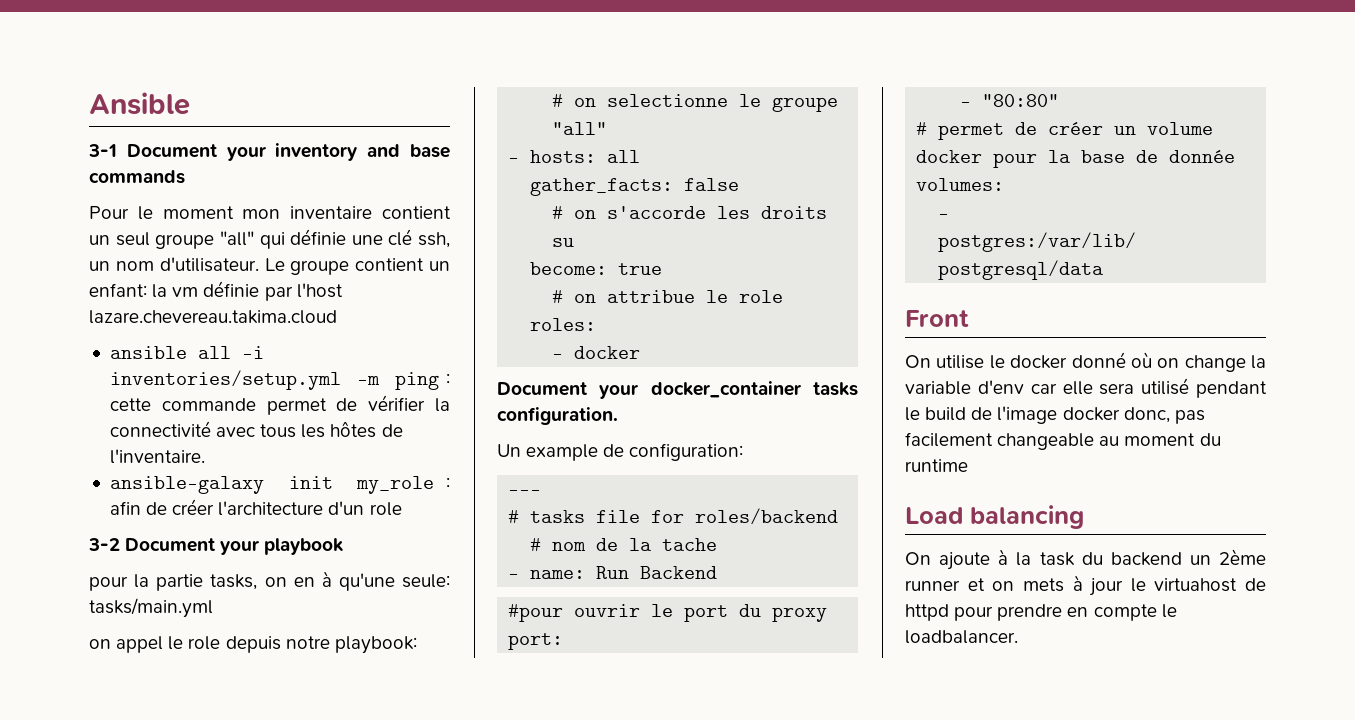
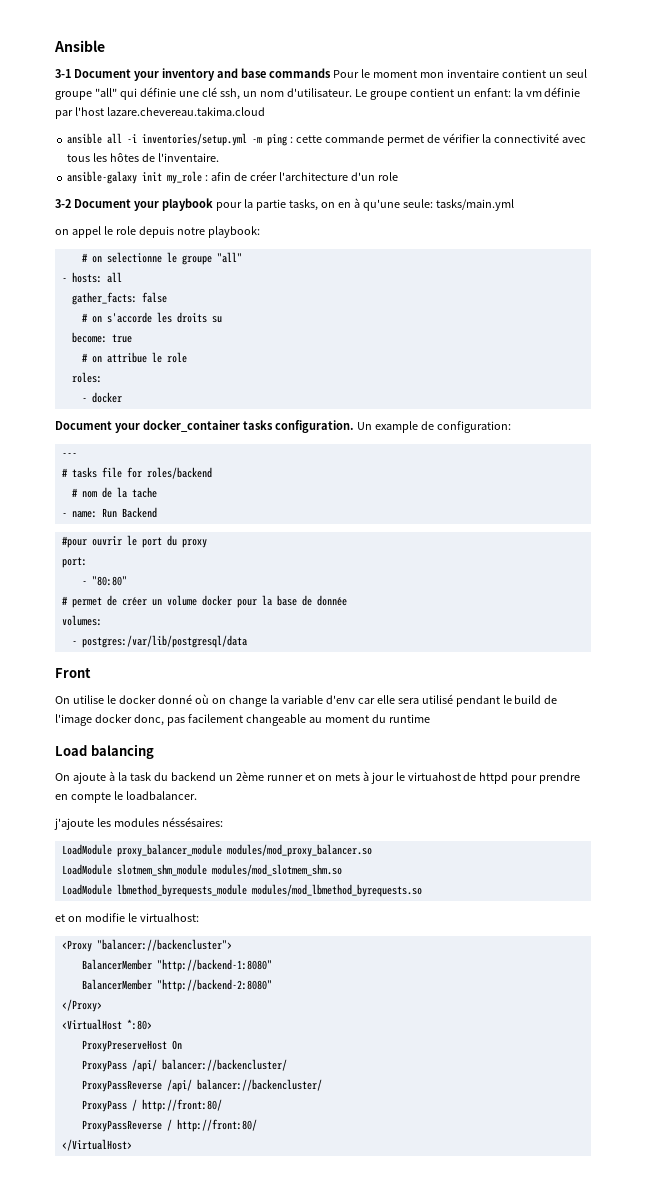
(185, 177) // -> (331, 73) none
(344, 546) // -> (213, 204) none
(618, 416) // -> (354, 426) none
(1018, 637) none -> [54,817,223,830] [61,844,372,857] [61,864,342,876] [61,884,422,897] [55,913,199,922] [61,939,232,952] [81,959,272,972] [81,979,272,992] [61,999,102,1012] [61,1019,152,1030] [81,1040,182,1052] [81,1059,287,1072] [81,1079,322,1092] [81,1099,222,1112] [81,1119,257,1132] [61,1139,132,1151] // j'ajoute les modules néssésaires: // LoadModule proxy_balancer_module modules/mod_proxy_balancer.so // LoadModule slotmem_shm_module modules/mod_slotmem_shm.so // LoadModule lbmethod_byrequests_module modules/mod_lbmethod_byrequests.so // et on modifie le virtualhost: // <Proxy "balancer://backencluster"> // BalancerMember "http://backend-1:8080" // BalancerMember "http://backend-2:8080" // </Proxy> // <VirtualHost *:80> // ProxyPreserveHost On // ProxyPass /api/ balancer://backencluster/ // ProxyPassReverse /api/ balancer://backencluster/ // ProxyPass / http://front:80/ // ProxyPassReverse / http://front:80/ // </VirtualHost>

